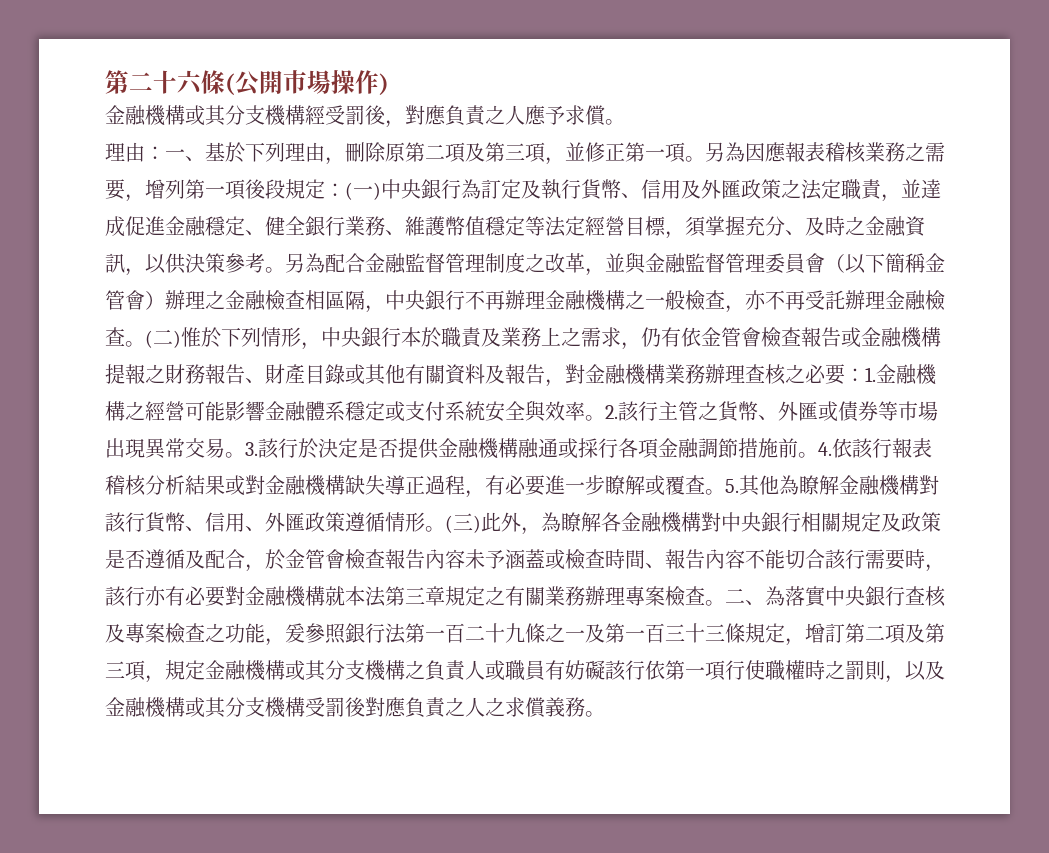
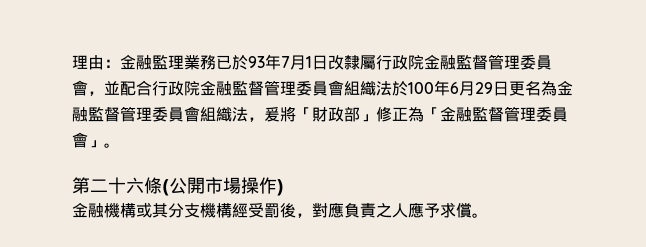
(105, 82) none -> [72,54,552,70] [72,80,573,96] [72,106,568,122] [72,132,120,148] 理由：金融監理業務已於93年7月1日改隸屬行政院金融監督管理委員會，並配合行政院金融監督管理委員會組織法於100年6月29日更名為金融監督管理委員會組織法，爰將「財政部」修正為「金融監督管理委員會」。 //
[105,142,945,165] [105,179,941,202] [105,216,926,239] [105,252,945,276] [105,290,945,313] [105,327,941,350] [105,364,937,387] [105,400,938,422] [105,438,932,459] [105,475,939,498] [105,512,941,535] [105,549,945,572] [105,586,946,607] [105,623,945,646] [105,660,945,683] [105,697,605,718] // 理由：一、基於下列理由，刪除原第二項及第三項，並修正第一項。另為因應報表稽核業務之需要，增列第一項後段規定：(一)中央銀行為訂定及執行貨幣、信用及外匯政策之法定職責，並達成促進金融穩定、健全銀行業務、維護幣值穩定等法定經營目標，須掌握充分、及時之金融資訊，以供決策參考。另為配合金融監督管理制度之改革，並與金融監督管理委員會（以下簡稱金管會）辦理之金融檢查相區隔，中央銀行不再辦理金融機構之一般檢查，亦不再受託辦理金融檢查。(二)惟於下列情形，中央銀行本於職責及業務上之需求，仍有依金管會檢查報告或金融機構提報之財務報告、財產目錄或其他有關資料及報告，對金融機構業務辦理查核之必要：1.金融機構之經營可能影響金融體系穩定或支付系統安全與效率。2.該行主管之貨幣、外匯或債券等市場出現異常交易。3.該行於決定是否提供金融機構融通或採行各項金融調節措施前。4.依該行報表稽核分析結果或對金融機構缺失導正過程，有必要進一步瞭解或覆查。5.其他為瞭解金融機構對該行貨幣、信用、外匯政策遵循情形。(三)此外，為瞭解各金融機構對中央銀行相關規定及政策是否遵循及配合，於金管會檢查報告內容未予涵蓋或檢查時間、報告內容不能切合該行需要時，該行亦有必要對金融機構就本法第三章規定之有關業務辦理專案檢查。二、為落實中央銀行查核及專案檢查之功能，爰參照銀行法第一百二十九條之一及第一百三十三條規定，增訂第二項及第三項，規定金融機構或其分支機構之負責人或職員有妨礙該行依第一項行使職權時之罰則，以及金融機構或其分支機構受罰後對應負責之人之求償義務。 -> (488, 215) none

